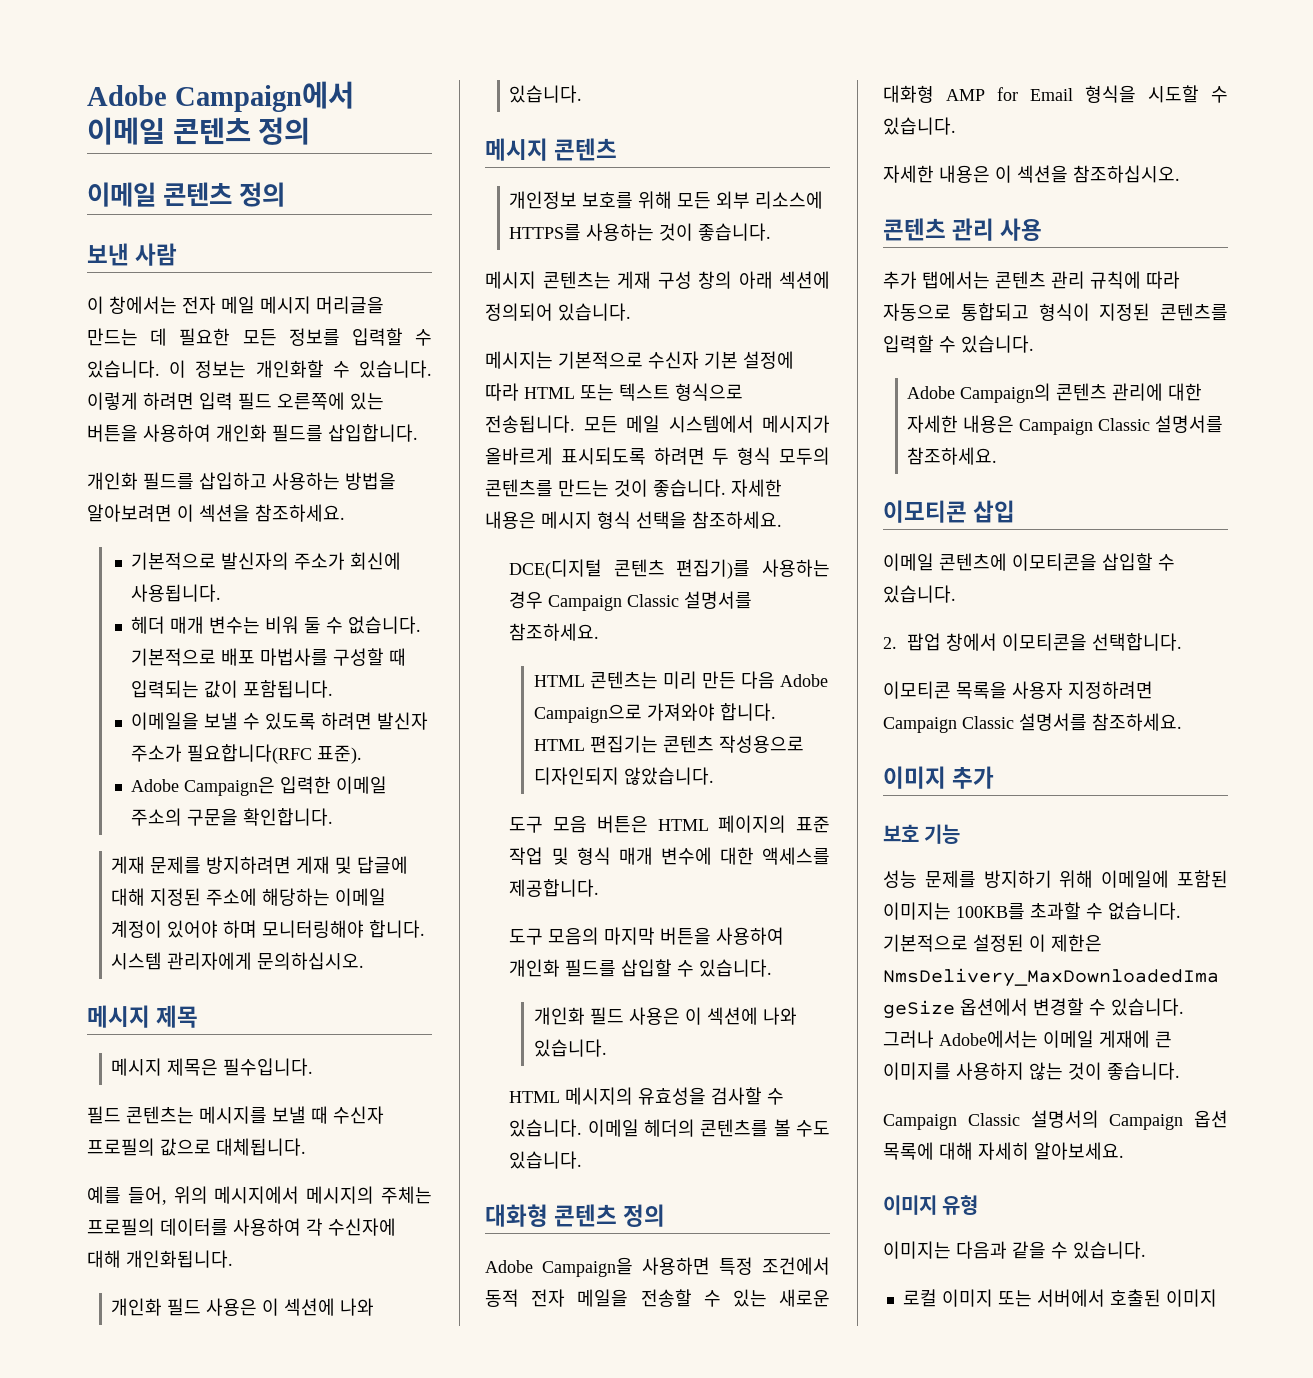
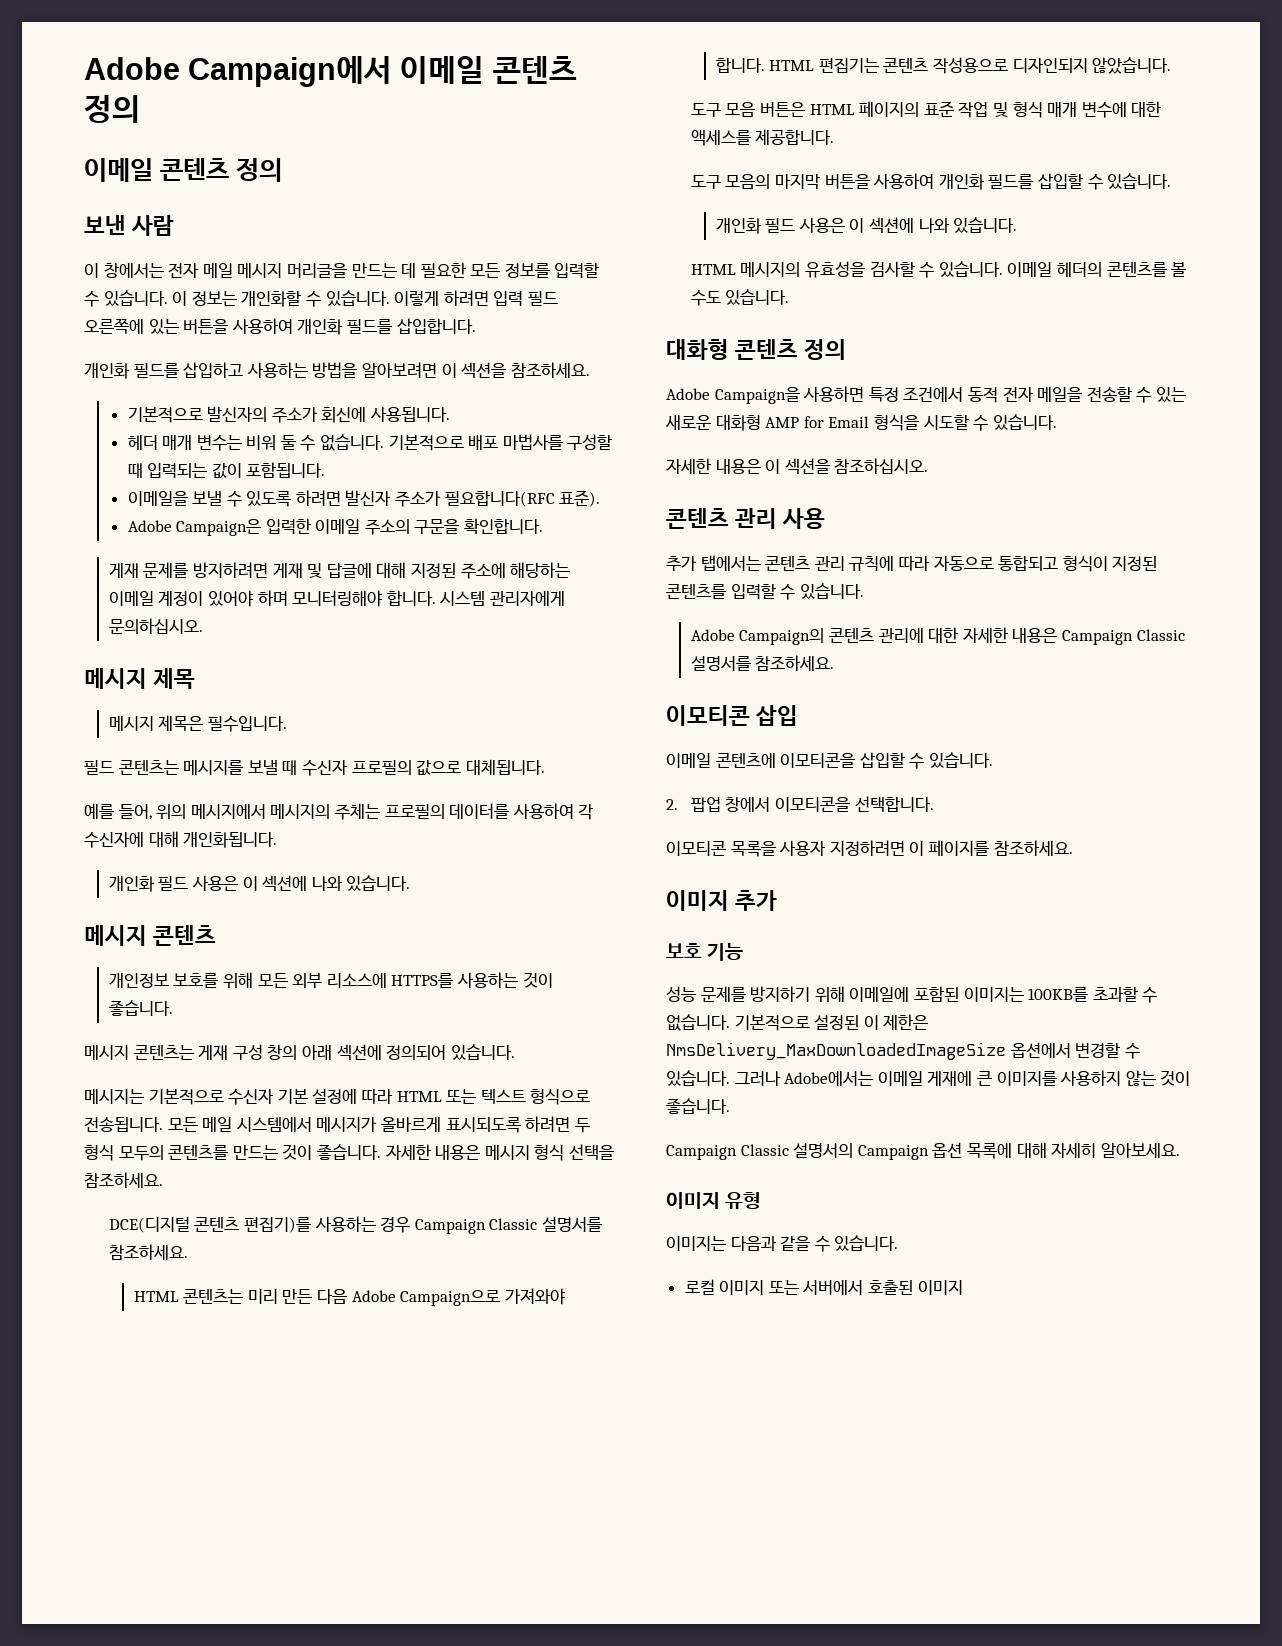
[883,713,1087,733] Campaign Classic 설명서를 -> [909,840,989,856] 이 페이지를

